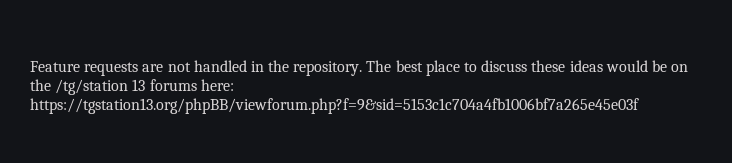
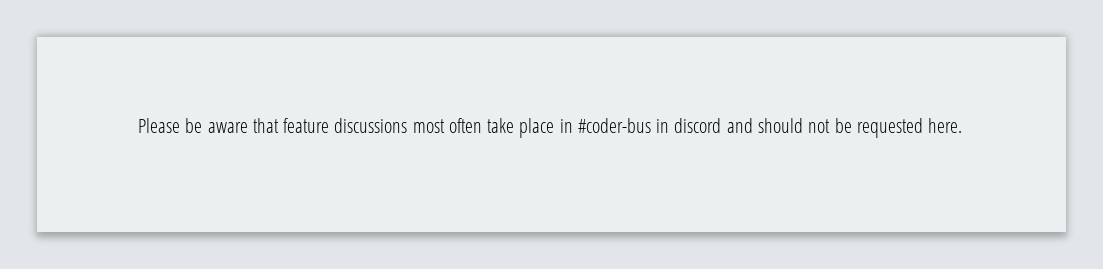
[30,60,689,76] [30,79,234,95] [30,98,639,114] Feature requests are not handled in the repository. The best place to discuss these ideas would be on the /tg/station 13 forums here: https://tgstation13.org/phpBB/viewforum.php?f=9&sid=5153c1c704a4fb1006bf7a265e45e03f -> [138,118,963,138] Please be aware that feature discussions most often take place in #coder-bus in discord and should not be requested here.

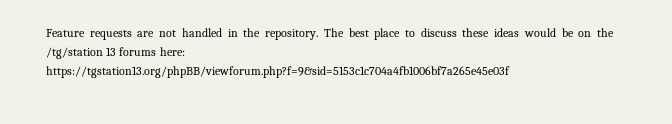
[138,118,963,138] Please be aware that feature discussions most often take place in #coder-bus in discord and should not be requested here. -> [46,28,614,40] [46,47,185,59] [46,66,510,78] Feature requests are not handled in the repository. The best place to discuss these ideas would be on the /tg/station 13 forums here: https://tgstation13.org/phpBB/viewforum.php?f=9&sid=5153c1c704a4fb1006bf7a265e45e03f

